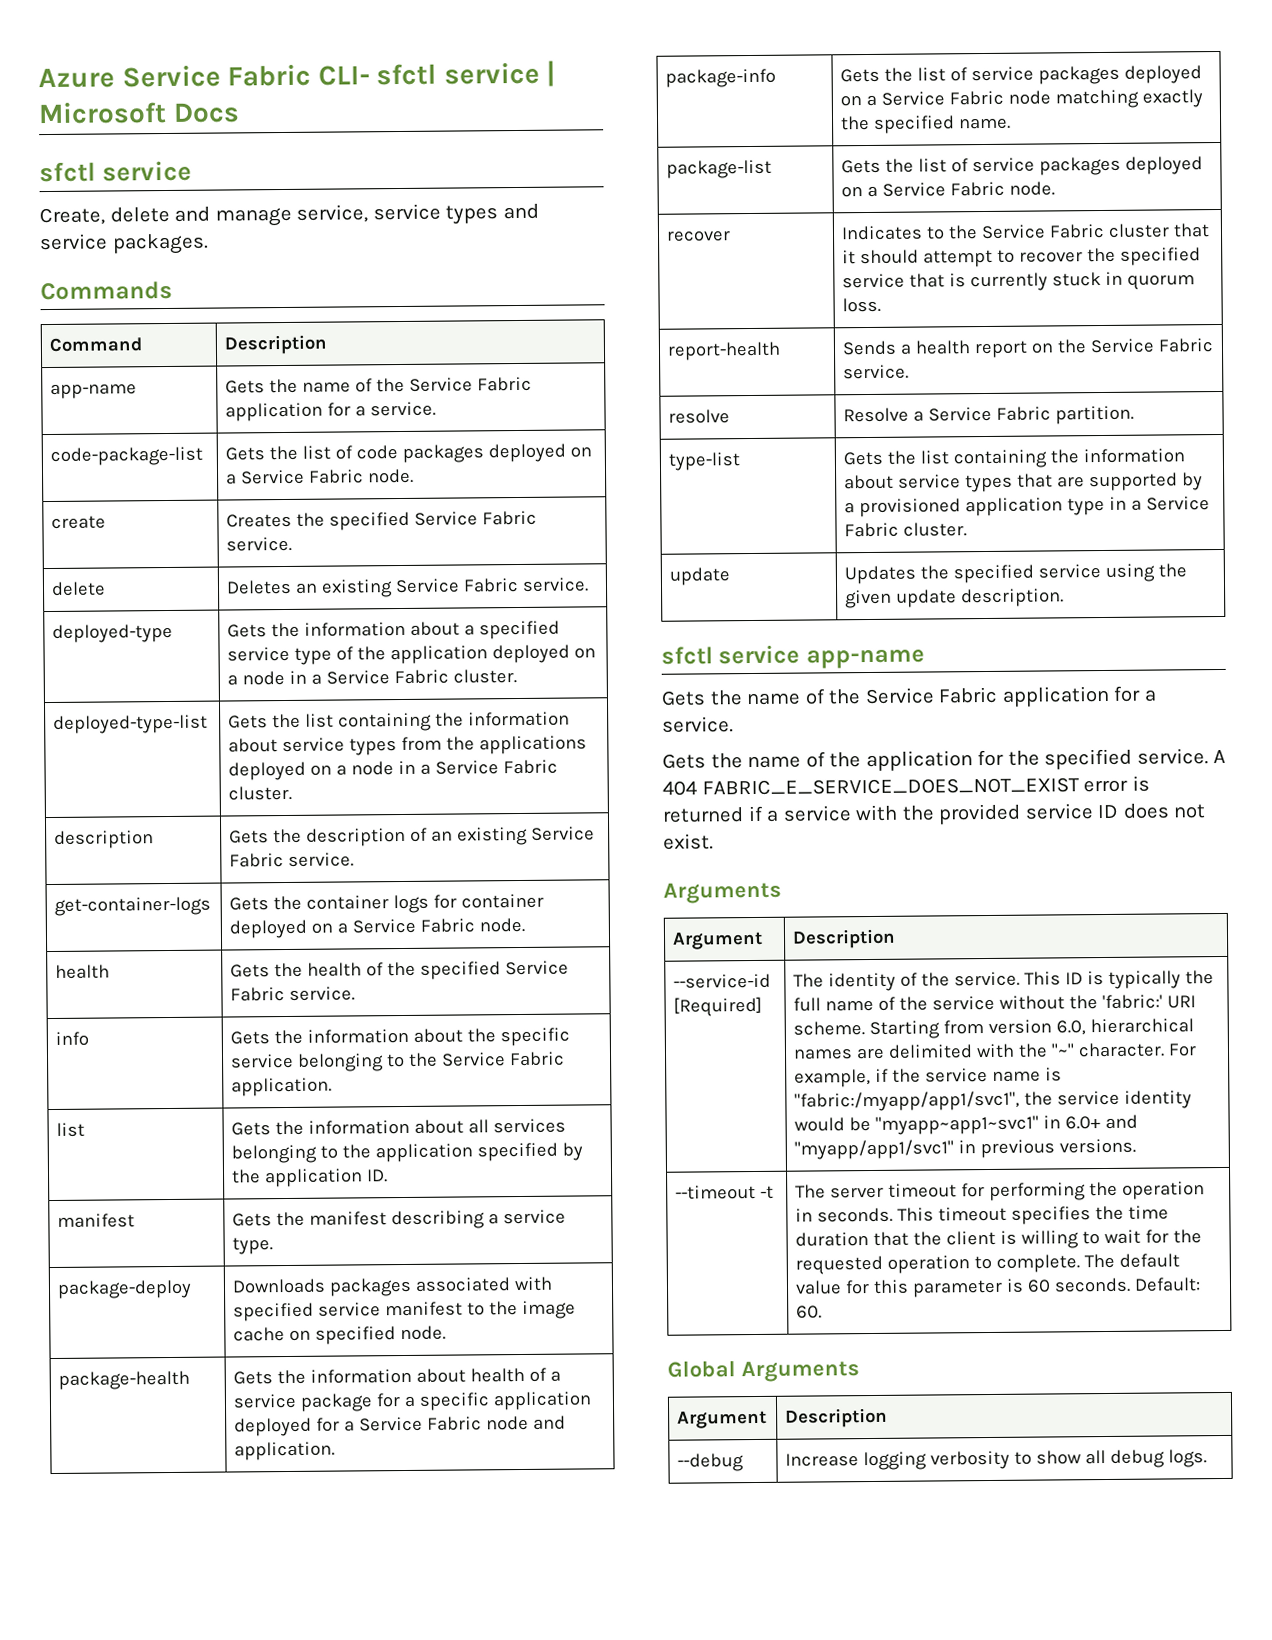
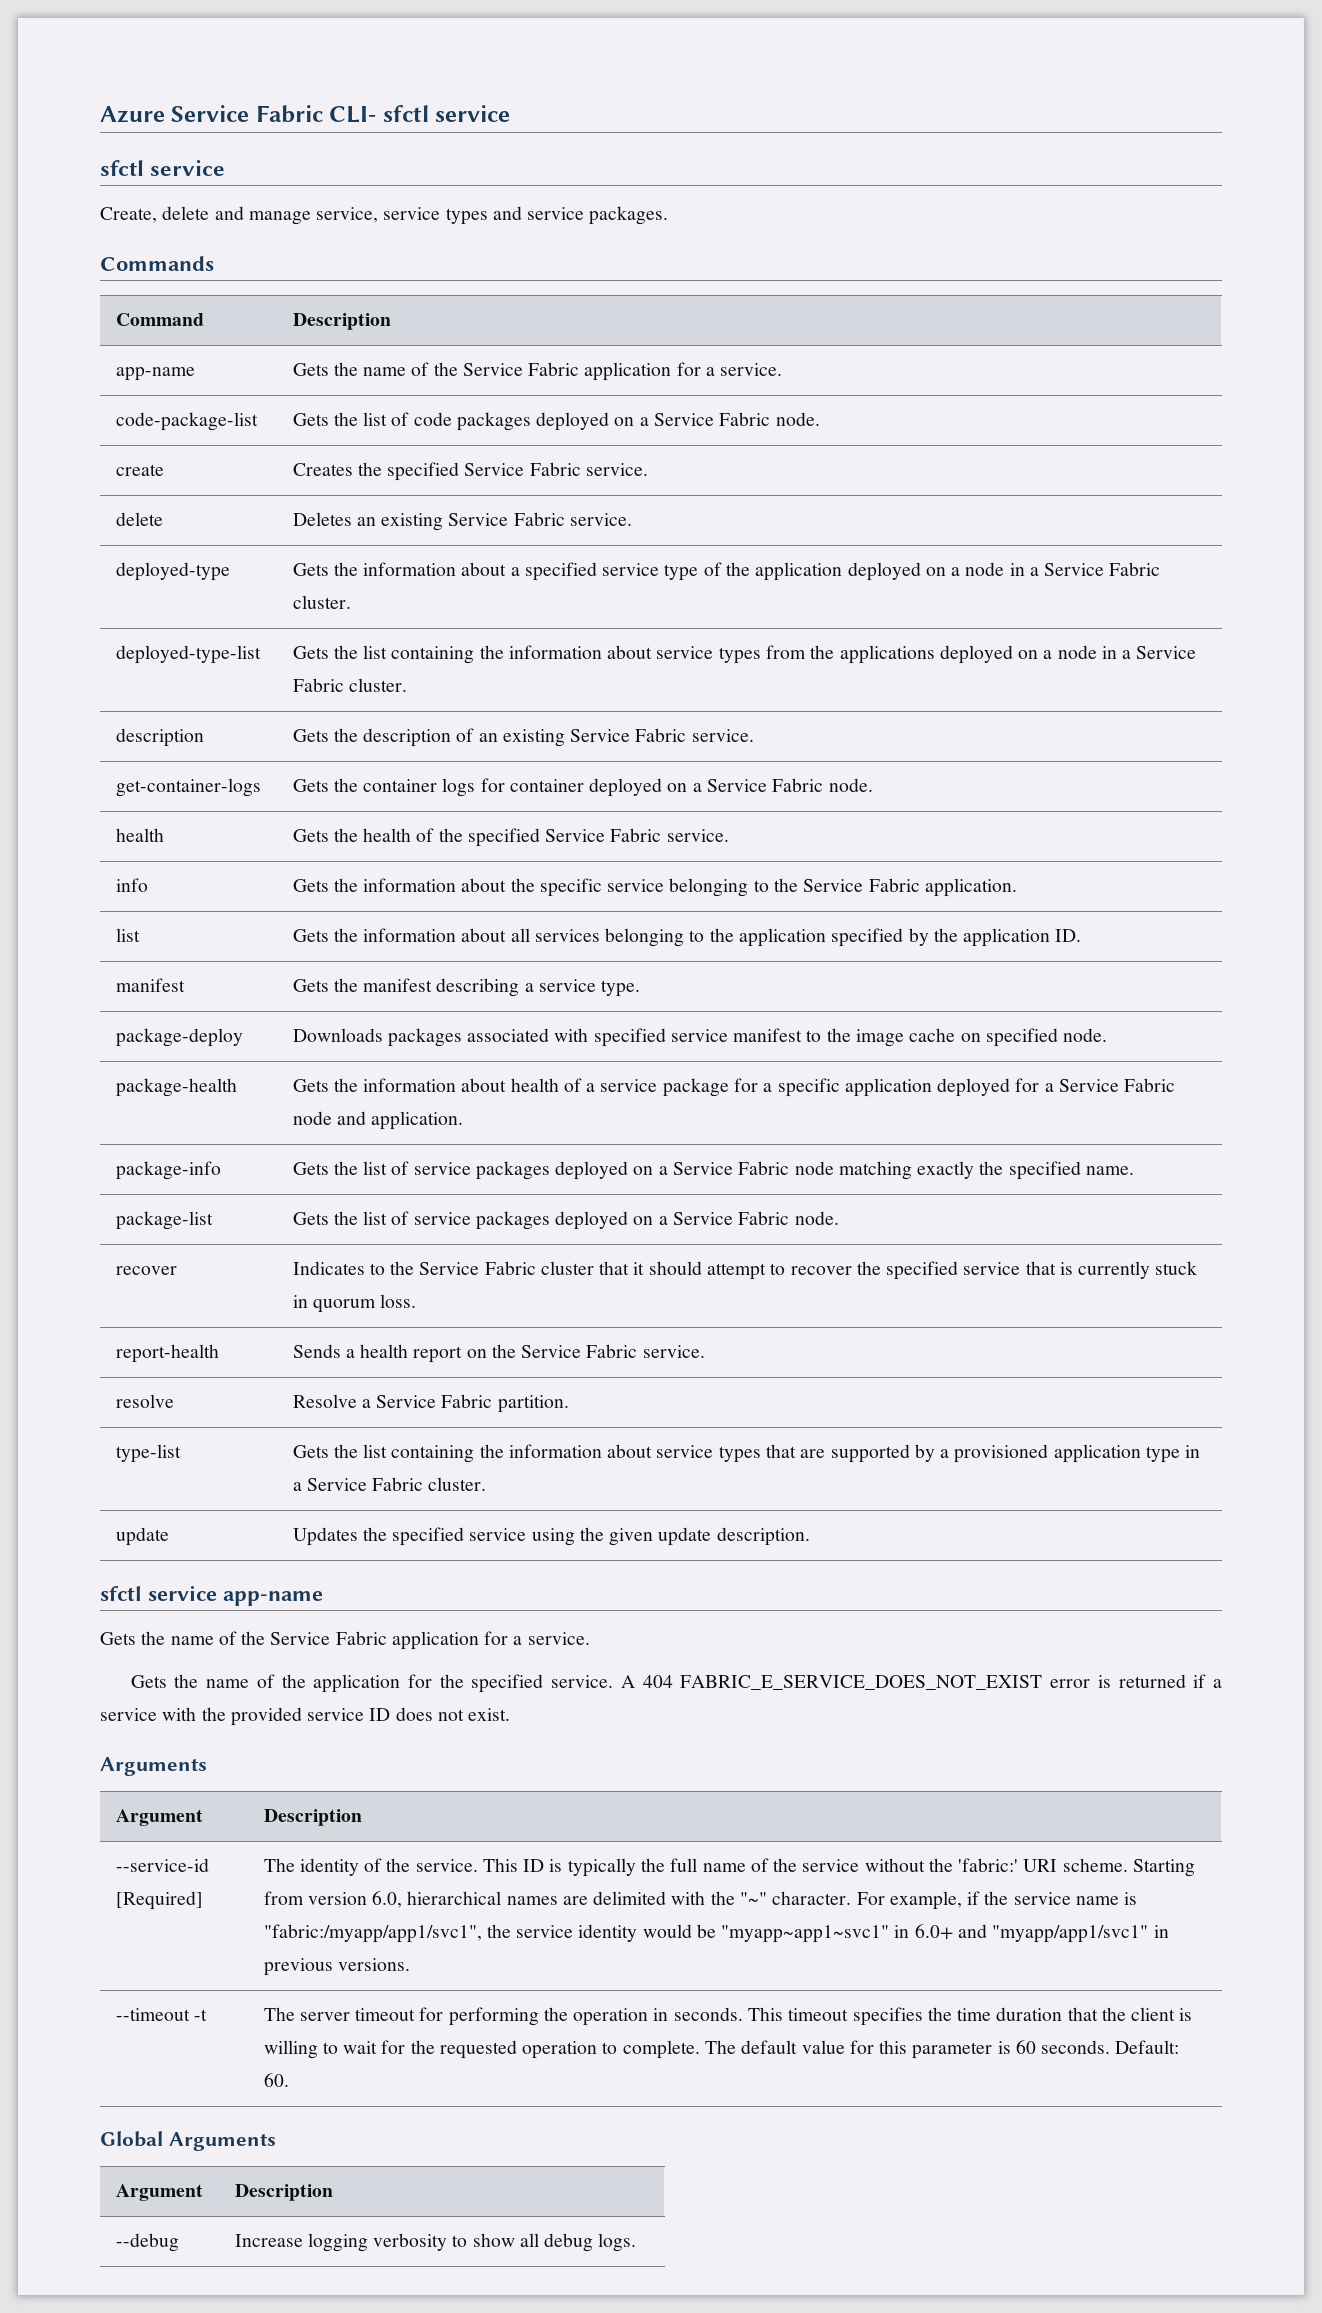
[546,60,557,87] [38,101,240,125] | Microsoft Docs -> (511, 113) none

